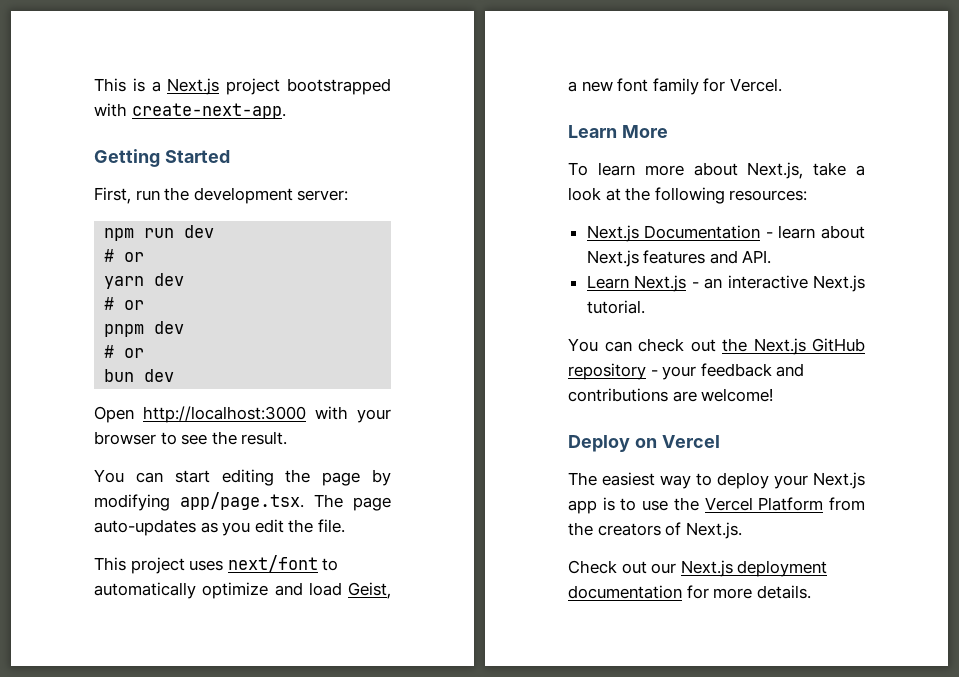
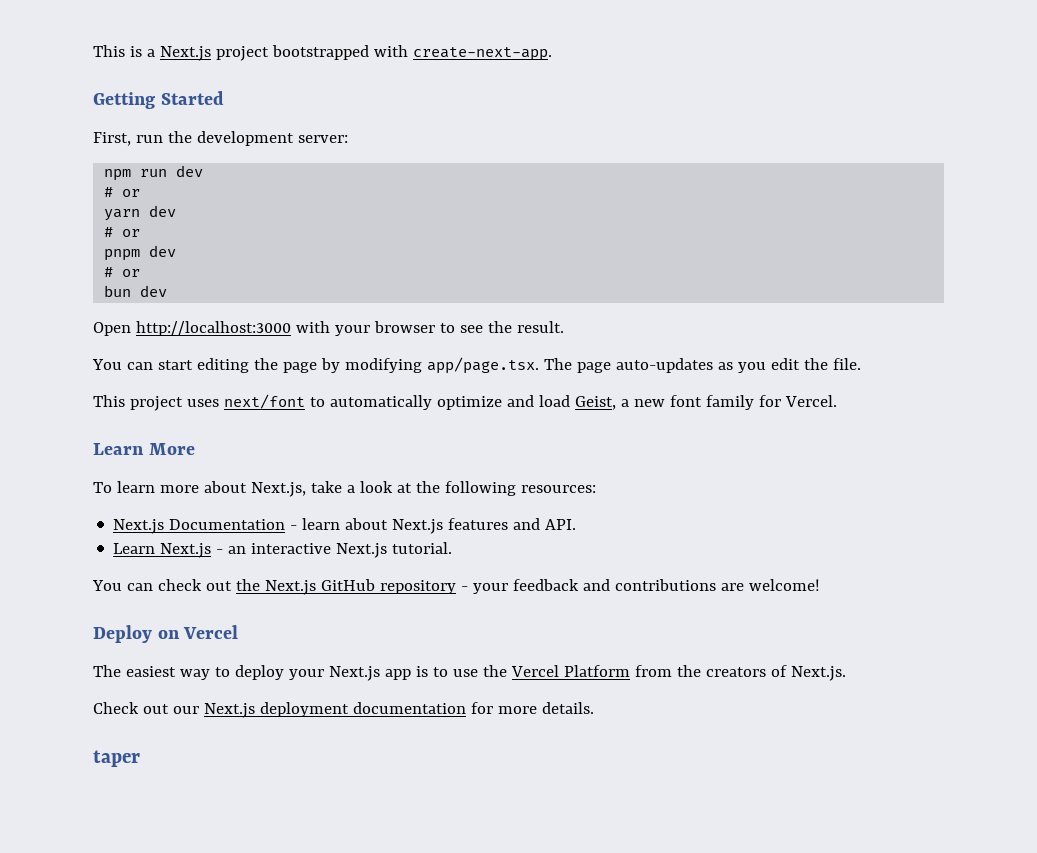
(811, 592) none -> [93,750,140,767] // taper

